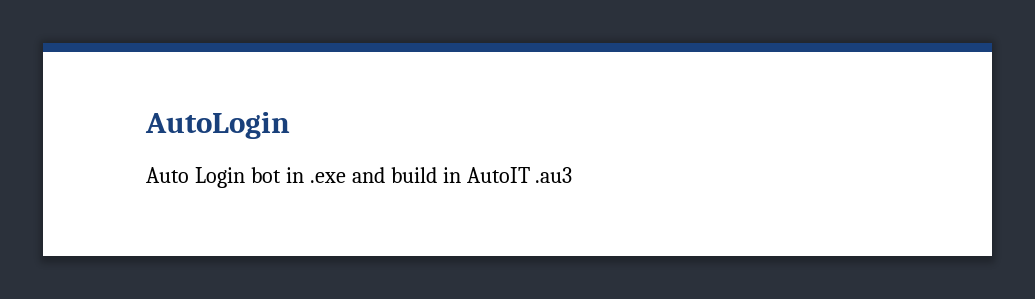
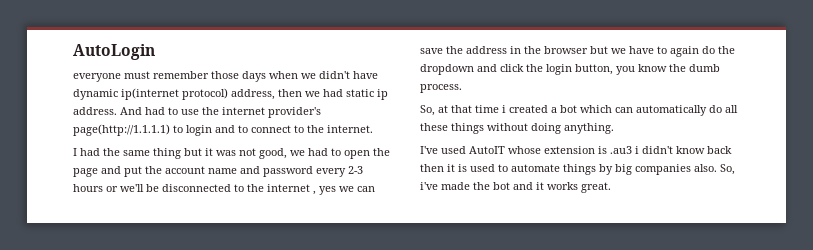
[146,167,573,188] Auto Login bot in .exe and build in AutoIT .au3 -> [73,71,378,82] [73,88,388,100] [73,107,321,118] [73,124,373,136] [73,148,390,159] [73,166,363,177] [73,184,375,195] [420,46,735,57] [420,64,720,75] [420,84,462,93] [420,105,738,116] [420,123,614,134] [420,146,732,154] [420,164,735,175] [420,182,611,193] everyone must remember those days when we didn't have dynamic ip(internet protocol) address, then we had static ip address. And had to use the internet provider's page(http://1.1.1.1) to login and to connect to the internet. // I had the same thing but it was not good, we had to open the page and put the account name and password every 2-3 hours or we'll be disconnected to the internet , yes we can save the address in the browser but we have to again do the dropdown and click the login button, you know the dumb process. // So, at that time i created a bot which can automatically do all these things without doing anything. // I've used AutoIT whose extension is .au3 i didn't know back then it is used to automate things by big companies also. So, i've made the bot and it works great.

